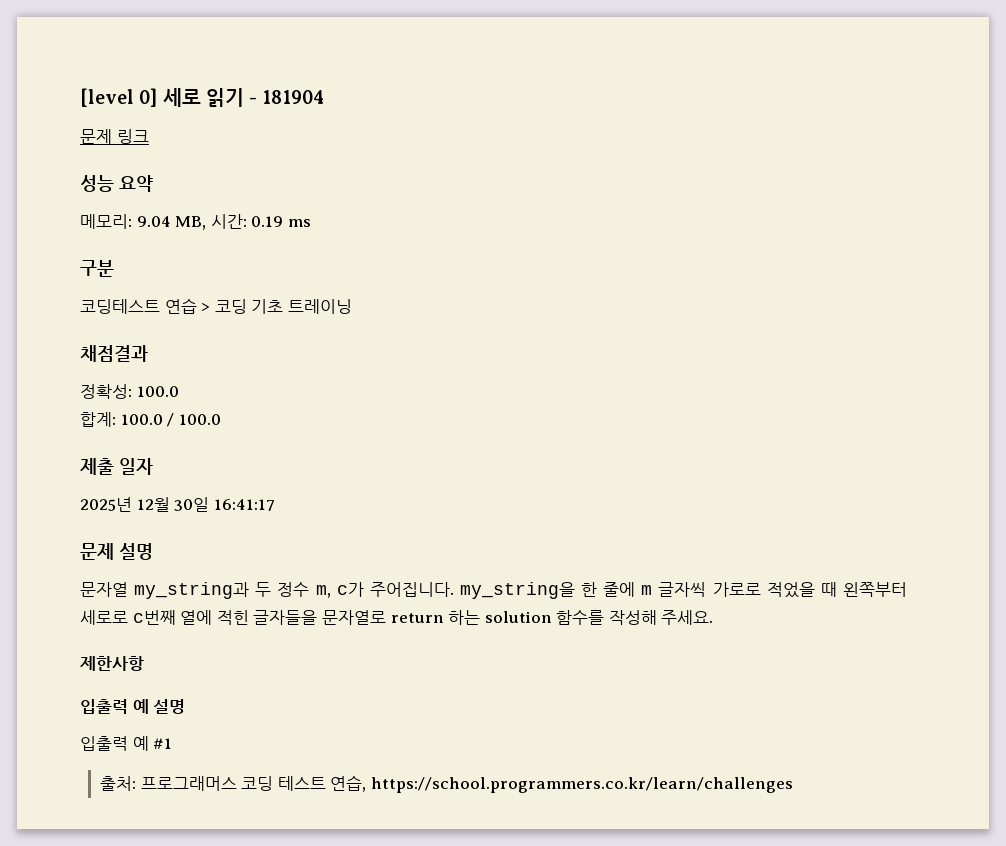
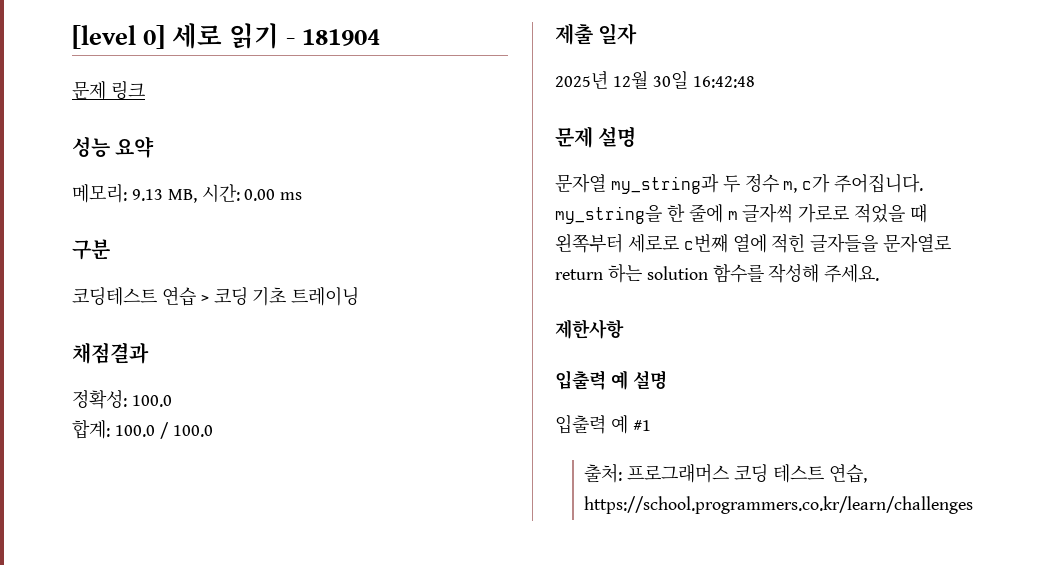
[136,216,171,227] 9.04 -> [131,189,163,201] 9.13
[251,216,284,227] 0.19 -> [244,189,276,201] 0.00
[213,499,275,511] 16:41:17 -> [692,76,755,88] 16:42:48

